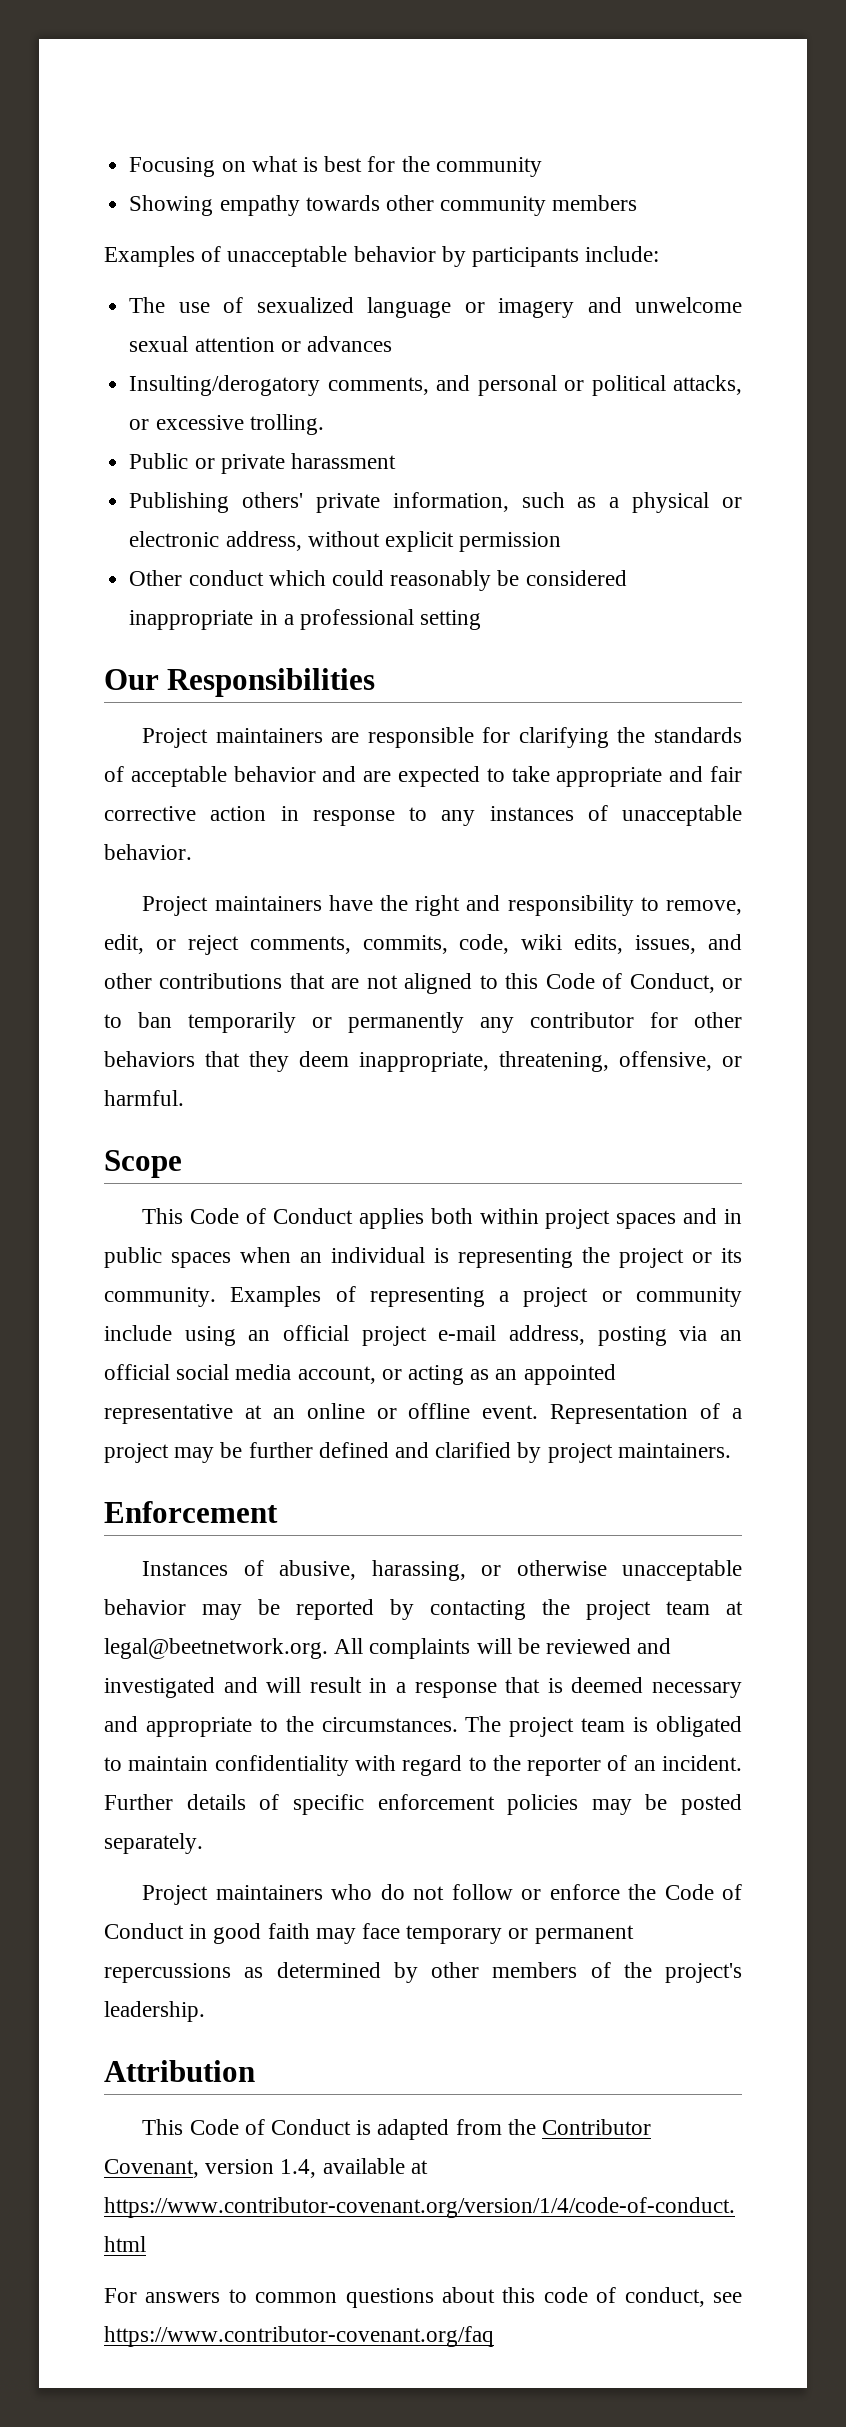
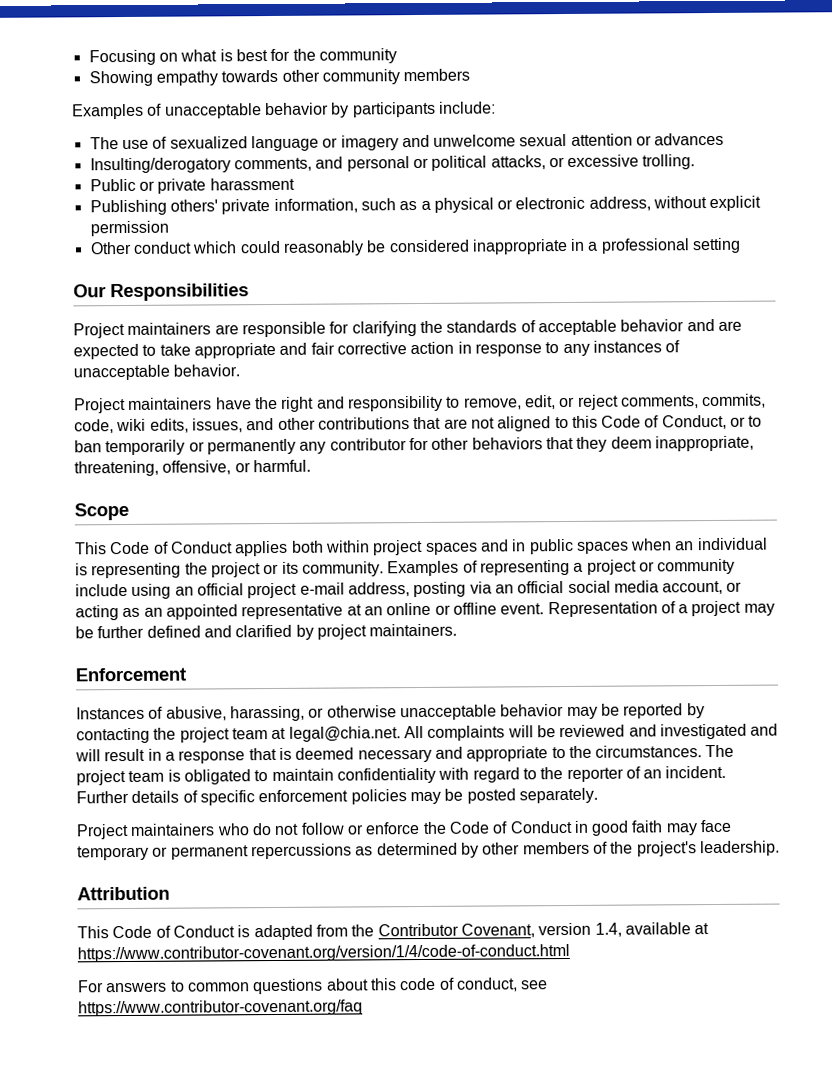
[104,1638,328,1659] legal@beetnetwork.org. -> [288,726,401,742] legal@chia.net.

